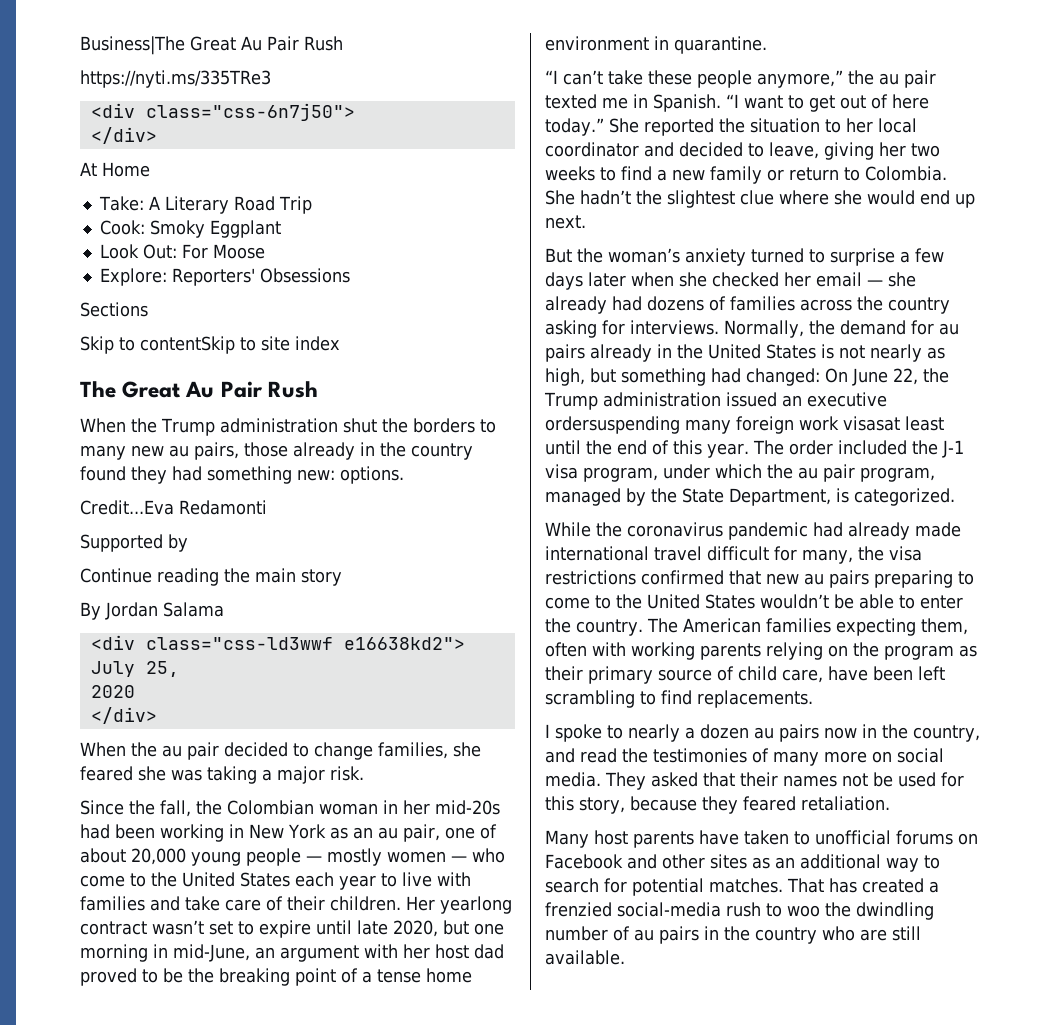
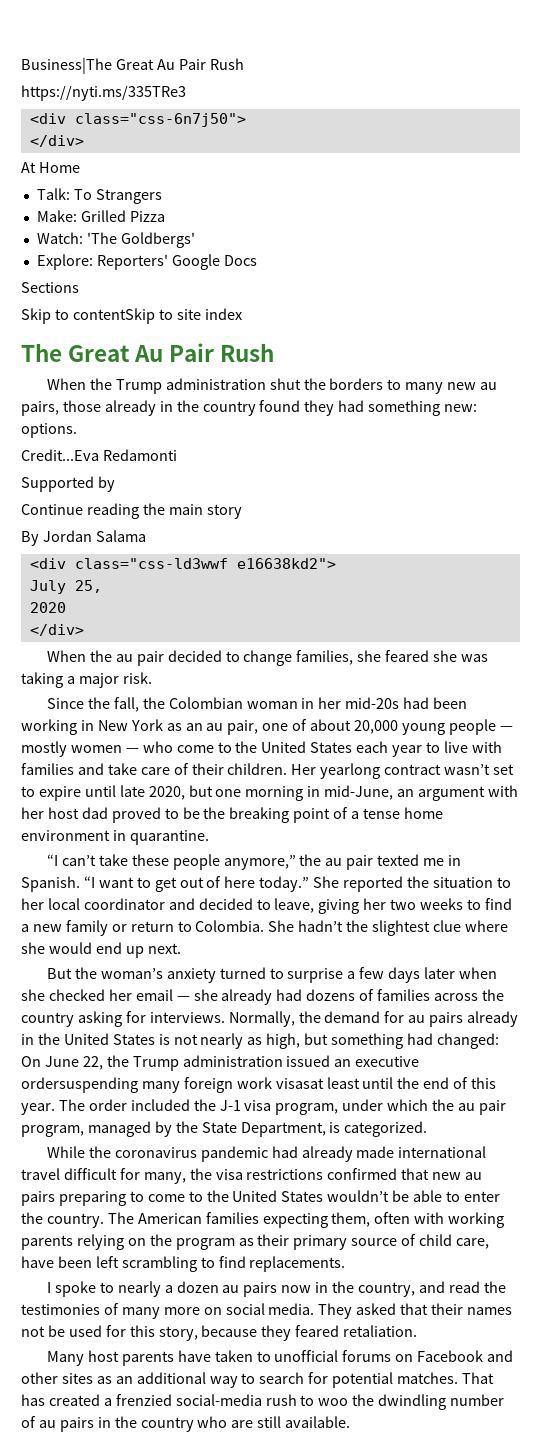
[98,196,312,214] [99,220,281,238] [99,244,265,259] Take: A Literary Road Trip // Cook: Smoky Eggplant // Look Out: For Moose -> [36,188,162,204] [36,210,165,222] [36,232,195,248] Talk: To Strangers // Make: Grilled Pizza // Watch: 'The Goldbergs'
[259,268,350,283] Obsessions -> [171,254,257,270] Google Docs

